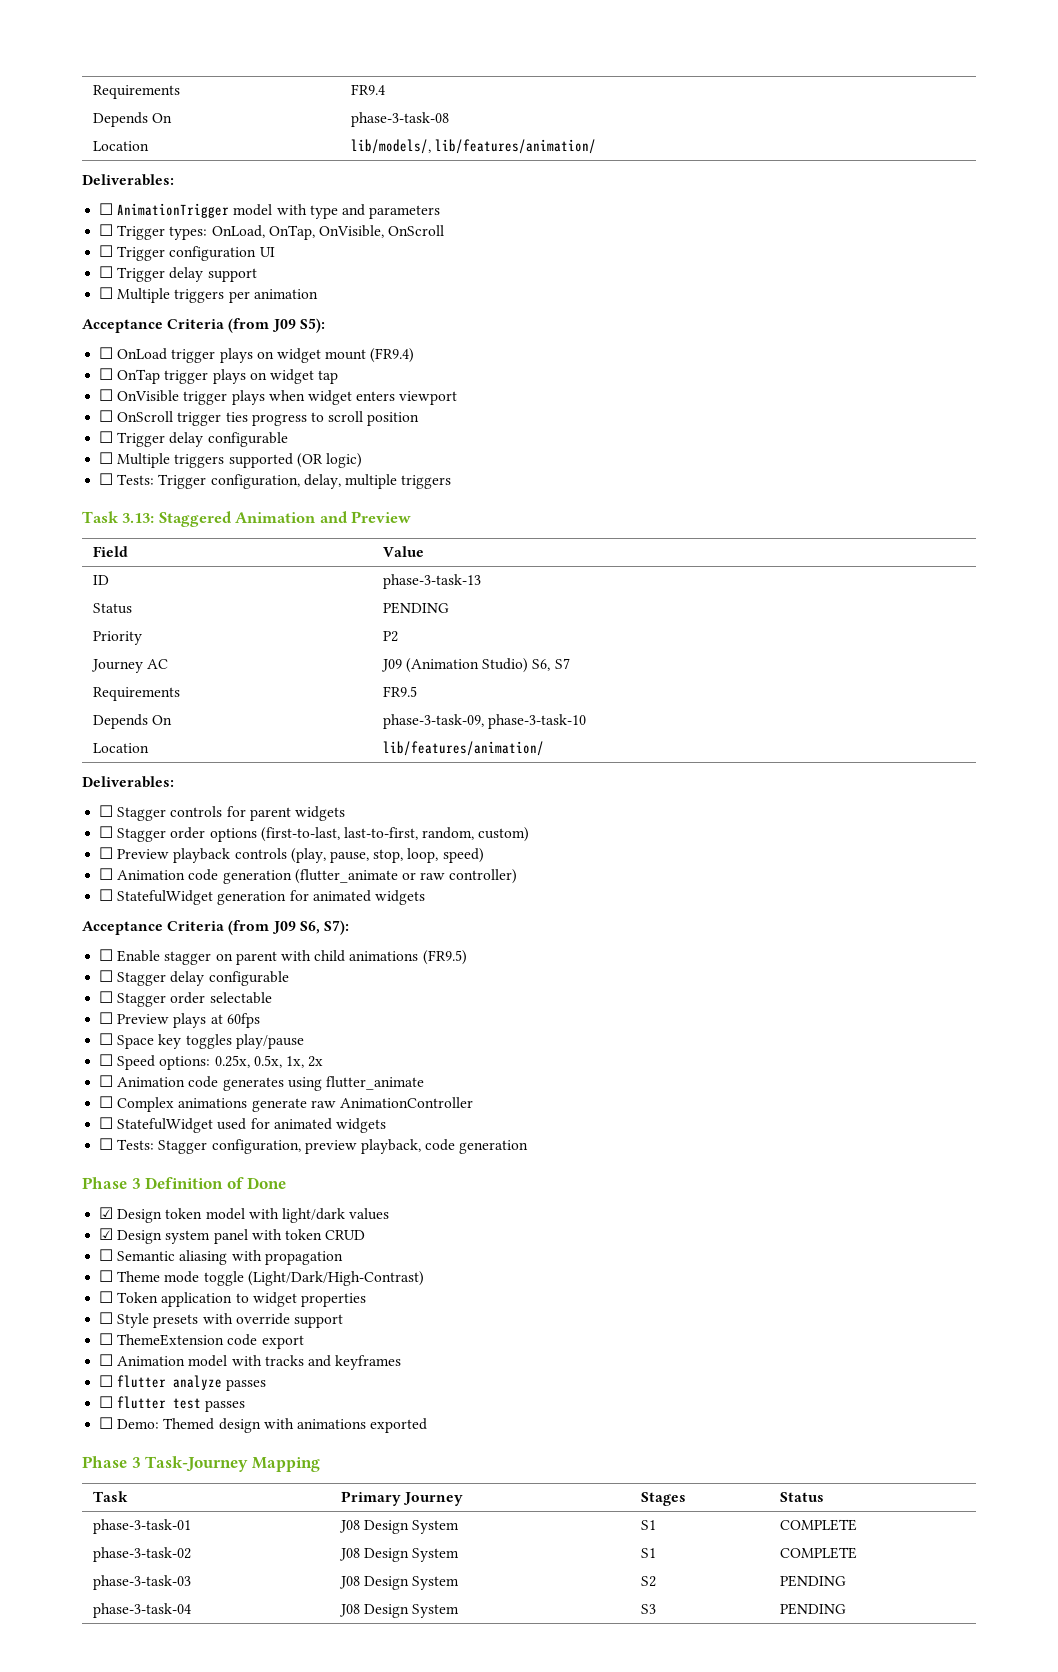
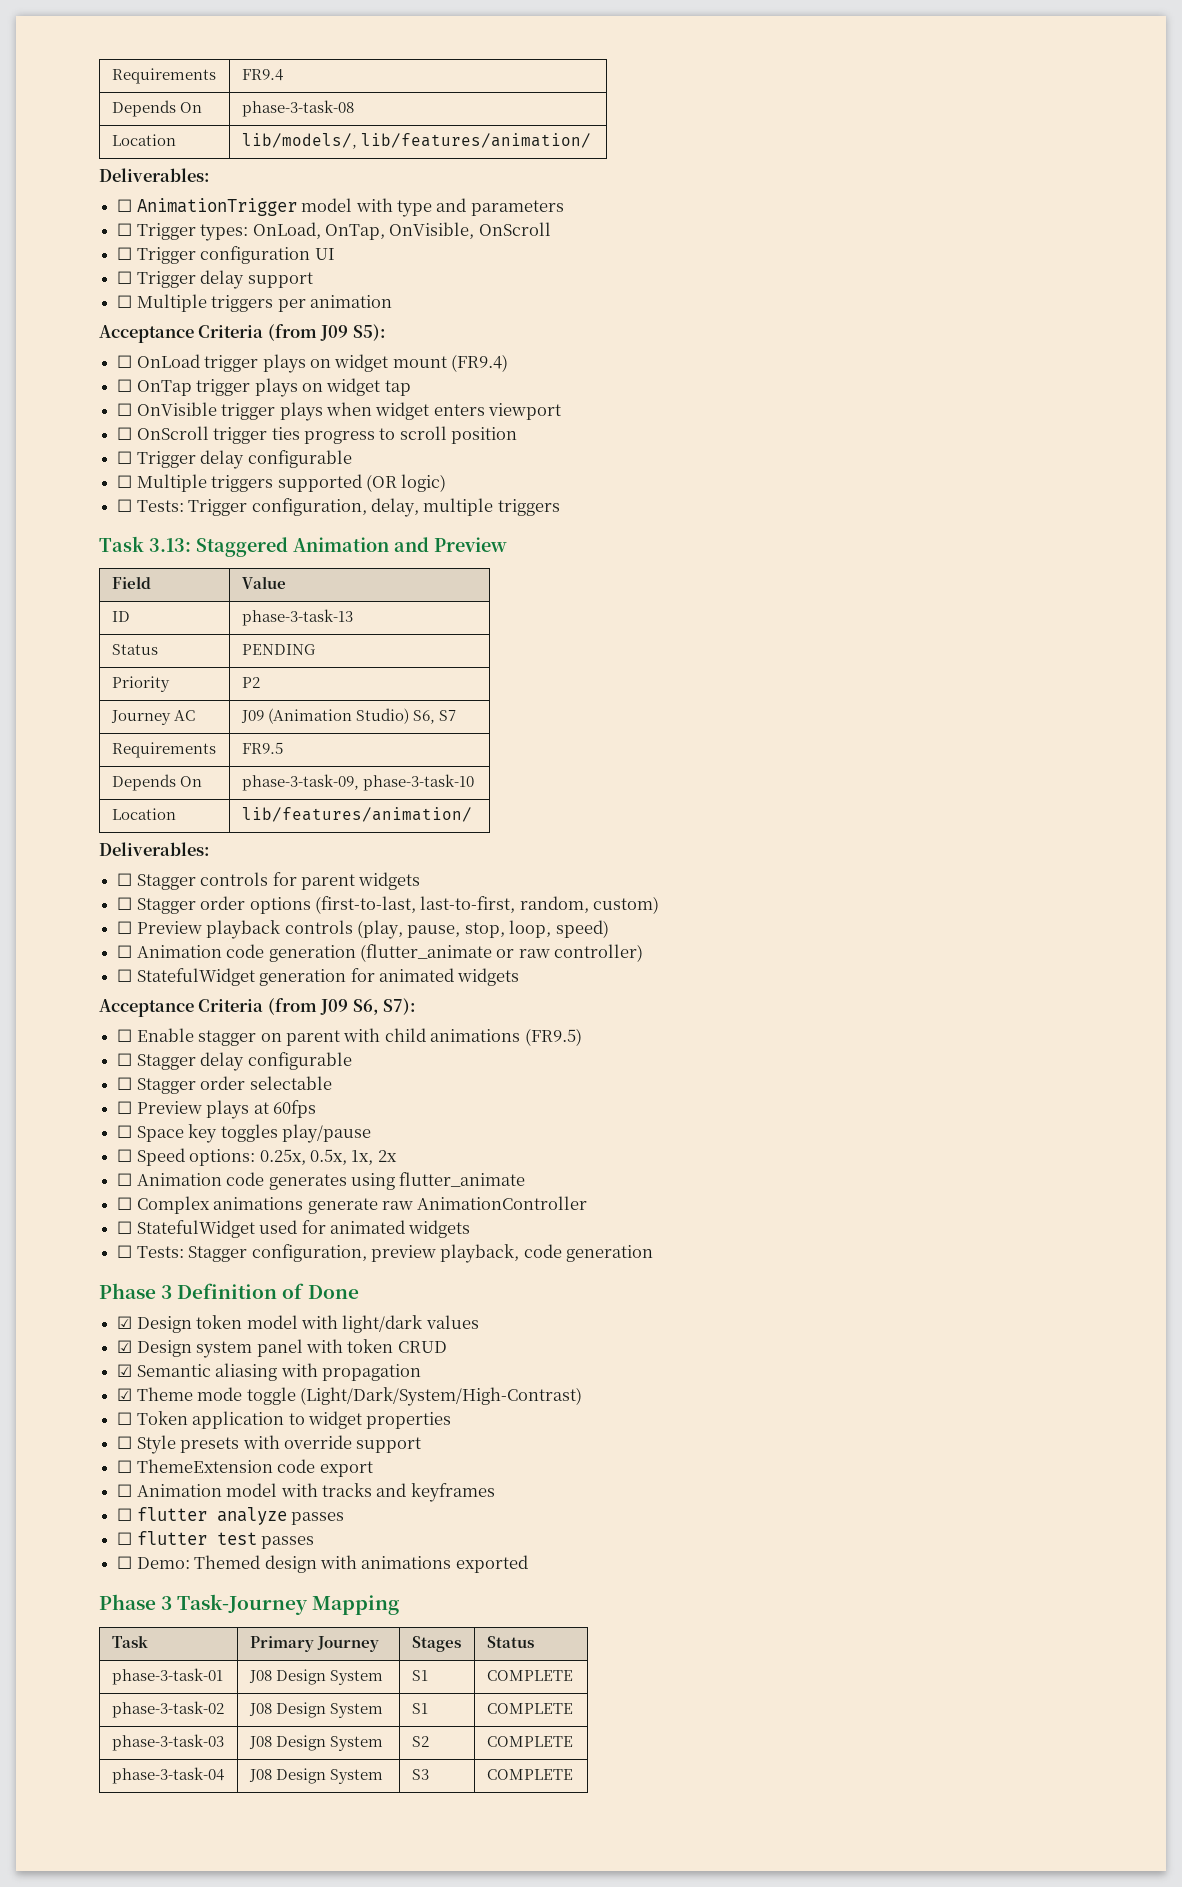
[99,1249,114,1261] ☐ -> [117,1364,133,1377] ☑
[99,1270,114,1282] ☐ -> [117,1388,133,1401] ☑
[247,1271,424,1286] (Light/Dark/High-Contrast) -> [299,1387,582,1406] (Light/Dark/System/High-Contrast)
[779,1575,846,1587] PENDING -> [486,1736,573,1747] COMPLETE
[779,1603,846,1615] PENDING -> [486,1769,573,1780] COMPLETE

